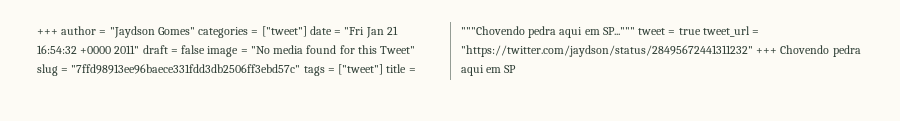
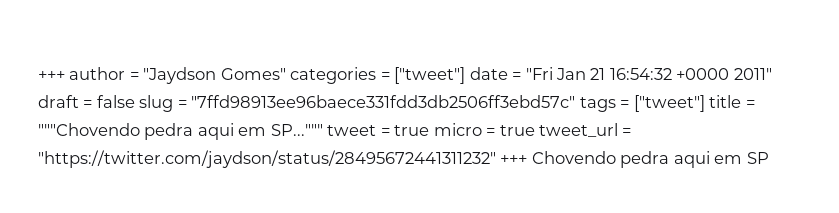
[207,45,416,57] image = "No media found for this Tweet" -> (135, 101) none
(701, 31) none -> [433,123,535,136] micro = true

